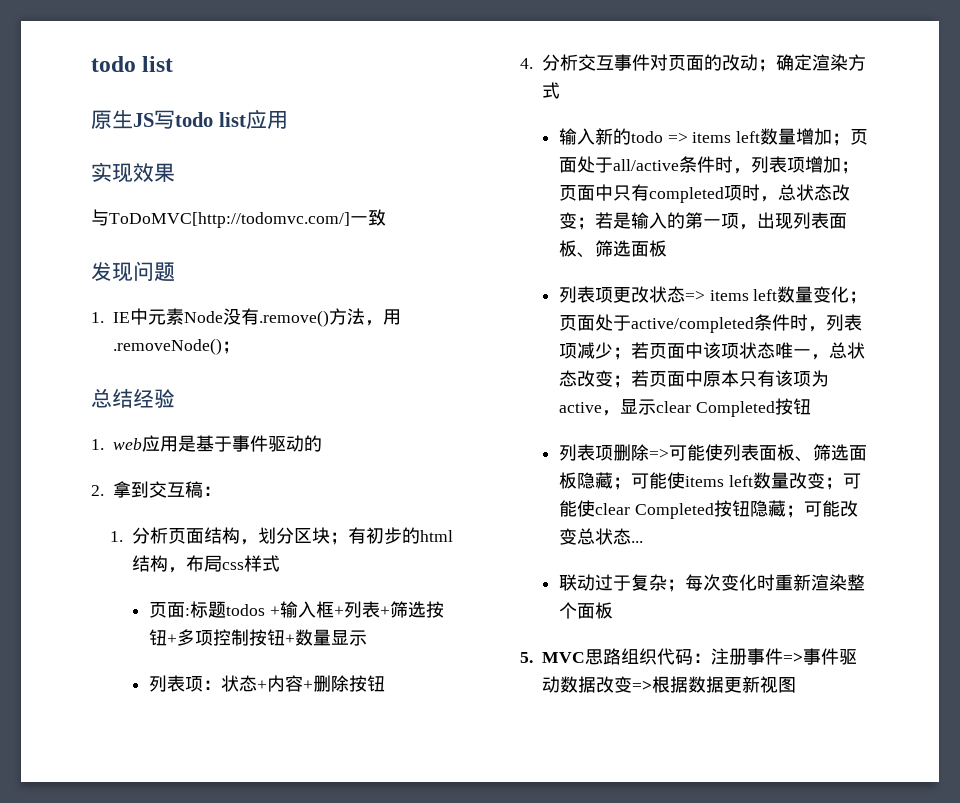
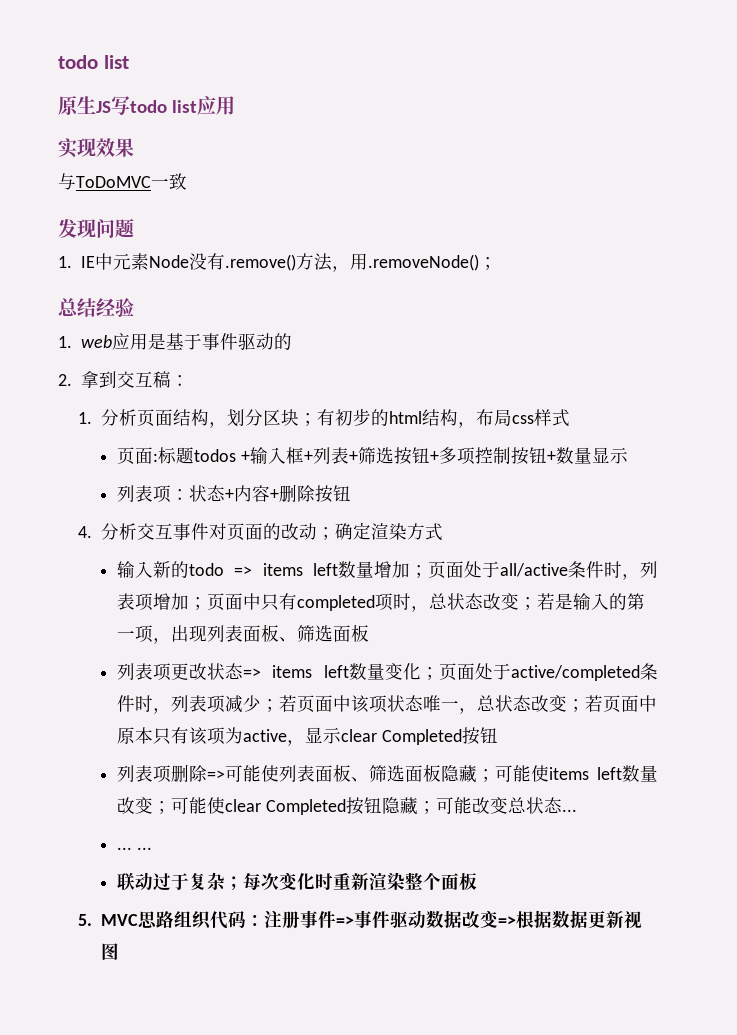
[109,212,350,228] ToDoMVC[http://todomvc.com/] -> [76,176,151,188] ToDoMVC
(643, 542) none -> [116,847,152,850] // ... ...

